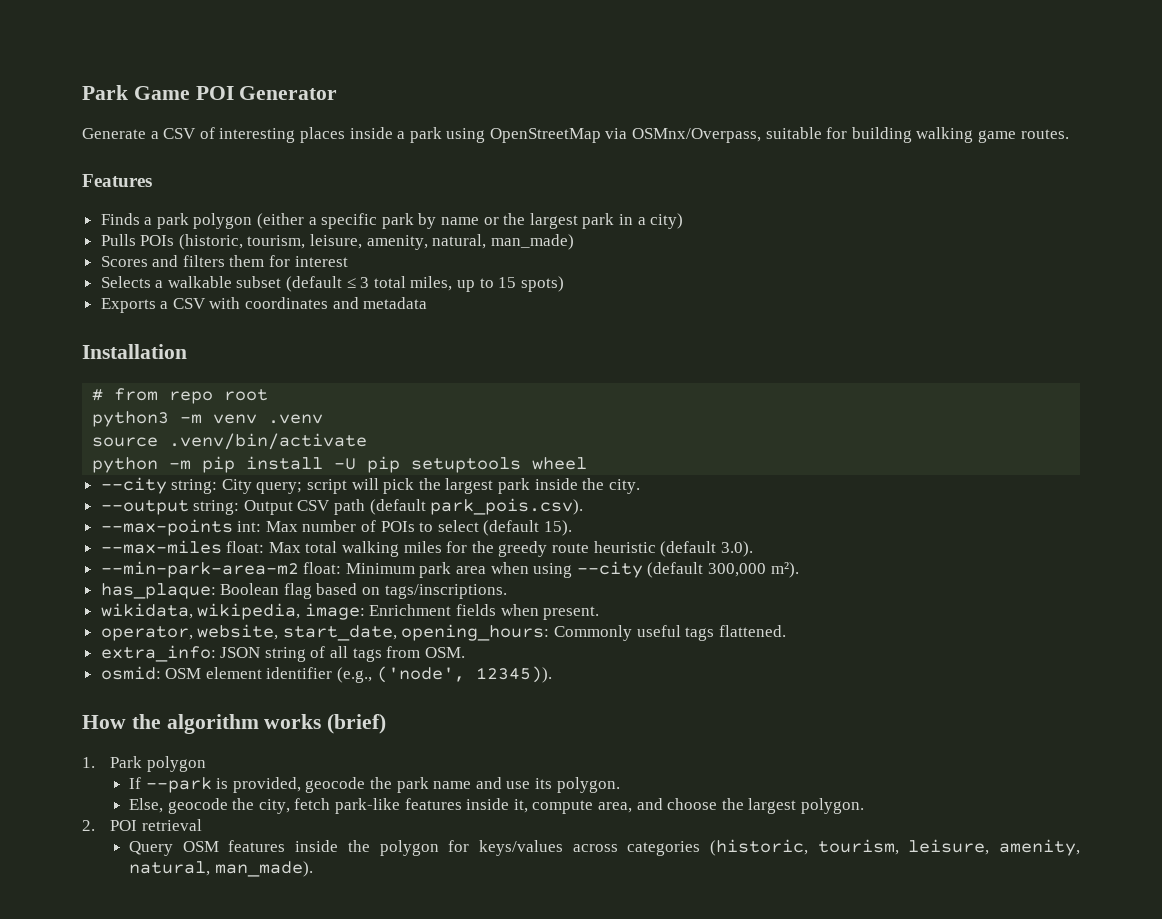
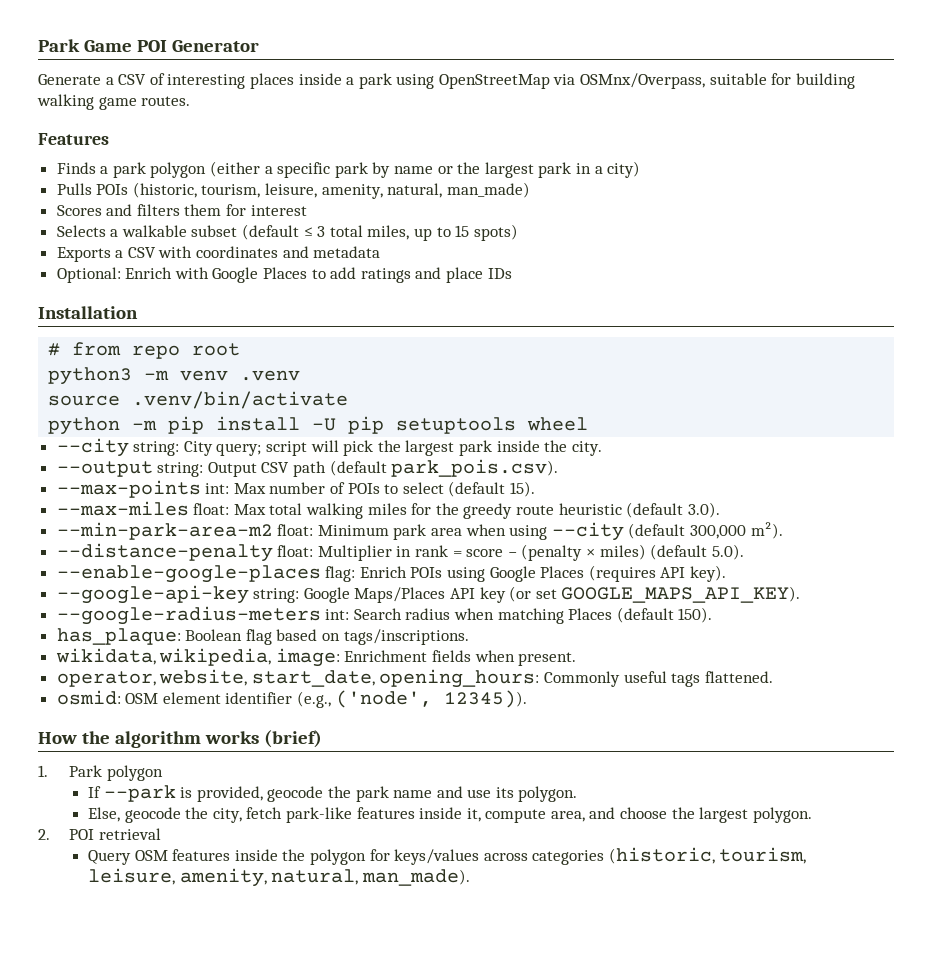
(428, 303) none -> [56,267,512,283] // Optional: Enrich with Google Places to add ratings and place IDs
(799, 570) none -> [56,543,744,562] [56,565,727,583] [56,585,801,604] [56,606,713,625] // --distance-penalty float: Multiplier in rank = score − (penalty × miles) (default 5.0). // --enable-google-places flag: Enrich POIs using Google Places (requires API key). // --google-api-key string: Google Maps/Places API key (or set GOOGLE_MAPS_API_KEY). // --google-radius-meters int: Search radius when matching Places (default 150).
[100,645,465,662] // extra_info: JSON string of all tags from OSM. -> (773, 677) none

